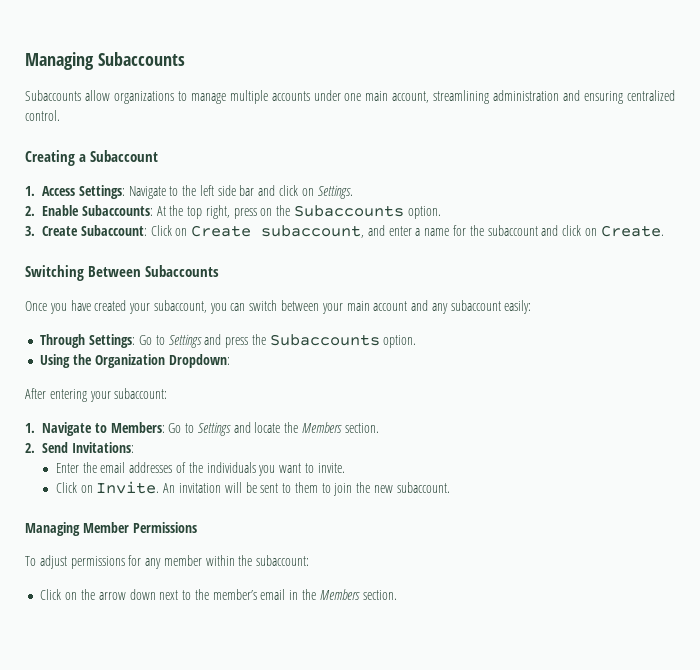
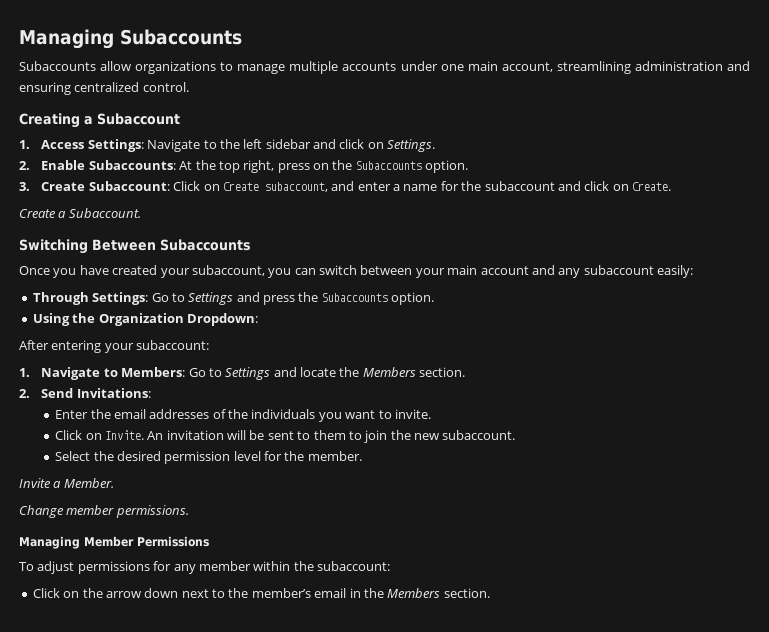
[217,185,255,196] side bar -> [265,139,311,149] sidebar
(664, 231) none -> [19,208,141,218] // Create a Subaccount.
(450, 487) none -> [55,451,362,464] [19,478,114,488] [19,505,189,518] // Select the desired permission level for the member. // Invite a Member. // Change member permissions.

